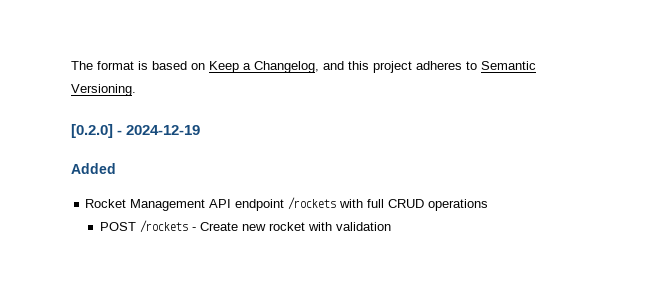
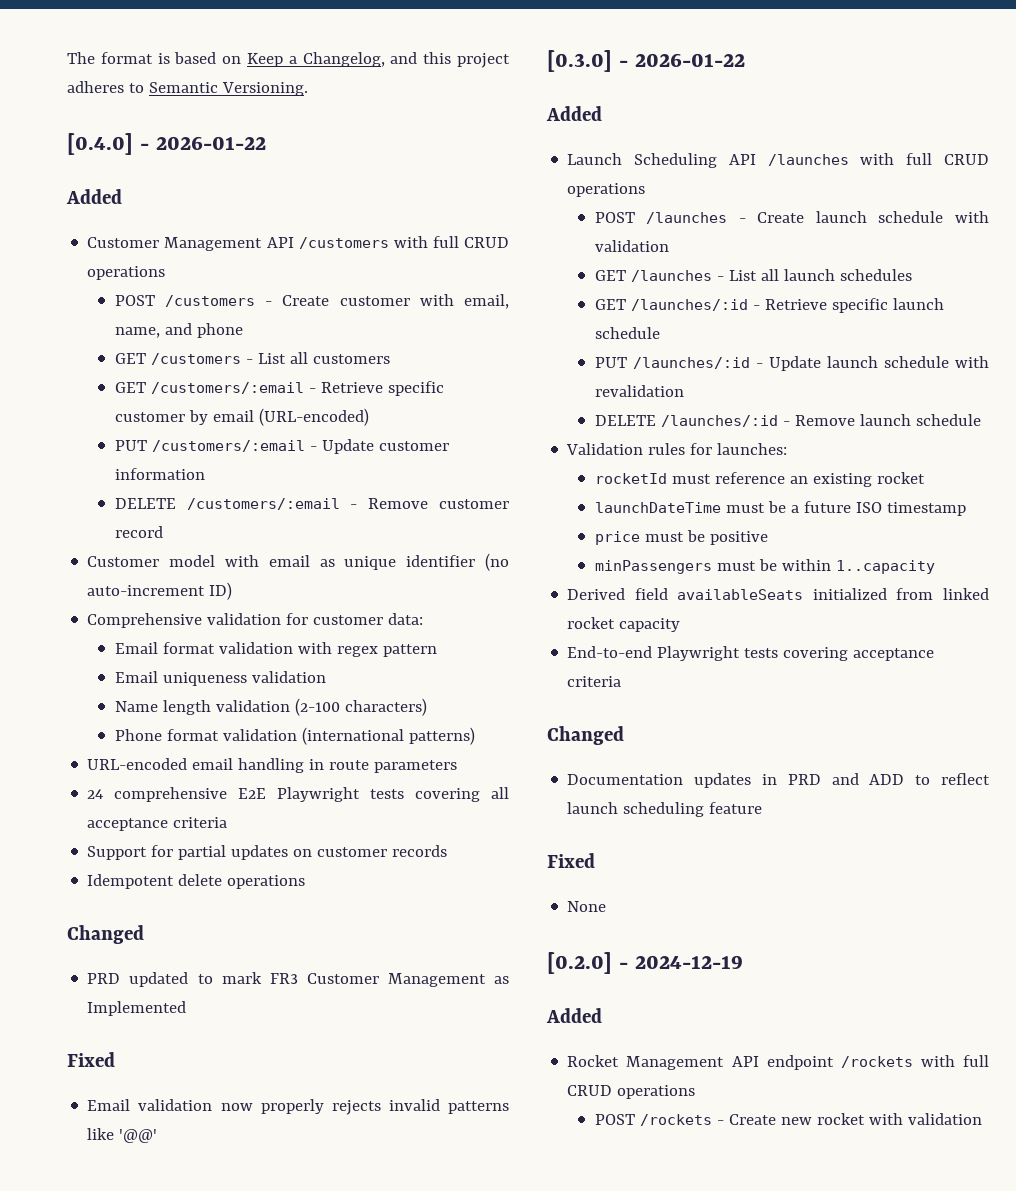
(136, 90) none -> [67,133,266,155] [66,189,122,204] [87,236,509,251] [87,266,166,280] [114,294,509,309] [114,323,243,338] [114,352,390,365] [114,381,444,396] [114,408,369,426] [114,439,449,454] [114,468,205,480] [114,498,509,510] [114,526,163,538] [87,553,510,571] [87,582,233,600] [87,613,424,628] [114,642,437,657] [114,671,326,686] [114,698,427,716] [114,727,475,745] [87,758,458,773] [87,787,509,802] [87,817,228,831] [87,845,448,860] [87,874,306,889] [67,925,144,944] [87,972,509,987] [87,1001,187,1016] [67,1052,115,1067] [87,1099,509,1115] [87,1128,158,1143] [547,50,745,72] [546,106,602,121] [567,153,989,168] [567,183,646,197] [594,211,989,224] [594,240,669,252] [594,269,912,282] [594,298,944,313] [594,327,660,339] [594,356,989,371] [594,385,684,397] [594,414,981,427] [566,443,788,455] [594,472,925,487] [594,501,966,516] [594,530,768,545] [594,559,935,574] [567,588,989,600] [567,617,681,632] [567,646,935,661] [567,676,622,687] [547,726,624,745] [567,773,990,788] [567,802,763,817] [547,853,595,868] [567,901,607,912] // [0.4.0] - 2026-01-22 // Added // Customer Management API /customers with full CRUD operations // POST /customers - Create customer with email, name, and phone // GET /customers - List all customers // GET /customers/:email - Retrieve specific customer by email (URL-encoded) // PUT /customers/:email - Update customer information // DELETE /customers/:email - Remove customer record // Customer model with email as unique identifier (no auto-increment ID) // Comprehensive validation for customer data: // Email format validation with regex pattern // Email uniqueness validation // Name length validation (2-100 characters) // Phone format validation (international patterns) // URL-encoded email handling in route parameters // 24 comprehensive E2E Playwright tests covering all acceptance criteria // Support for partial updates on customer records // Idempotent delete operations // Changed // PRD updated to mark FR3 Customer Management as Implemented // Fixed // Email validation now properly rejects invalid patterns like '@@' // [0.3.0] - 2026-01-22 // Added // Launch Scheduling API /launches with full CRUD operations // POST /launches - Create launch schedule with validation // GET /launches - List all launch schedules // GET /launches/:id - Retrieve specific launch schedule // PUT /launches/:id - Update launch schedule with revalidation // DELETE /launches/:id - Remove launch schedule // Validation rules for launches: // rocketId must reference an existing rocket // launchDateTime must be a future ISO timestamp // price must be positive // minPassengers must be within 1..capacity // Derived field availableSeats initialized from linked rocket capacity // End-to-end Playwright tests covering acceptance criteria // Changed // Documentation updates in PRD and ADD to reflect launch scheduling feature // Fixed // None

